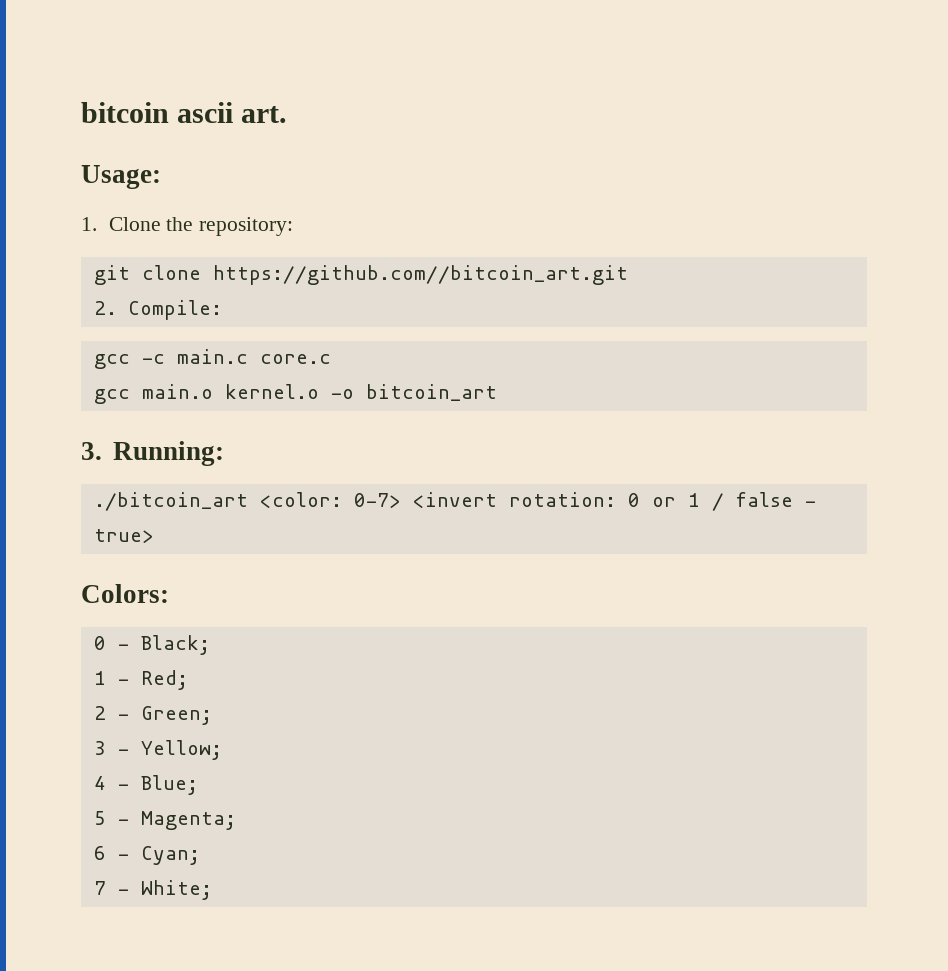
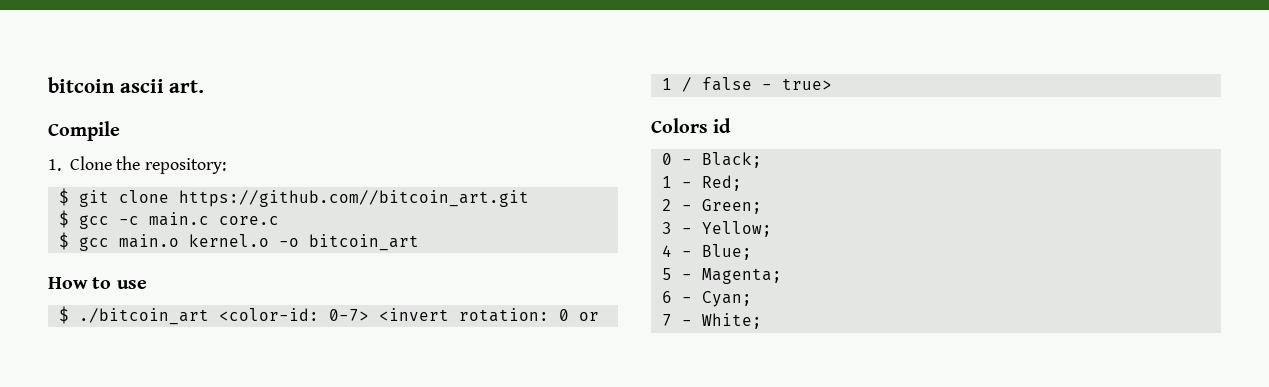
[81,165,161,189] Usage: -> [48,121,120,141] Compile
(294, 226) none -> [58,188,69,206] $
[93,300,222,320] 2. Compile: // -> [58,210,69,228] $
(331, 359) none -> [58,232,69,250] $
[81,441,224,466] [93,492,342,511] 3. Running: // ./bitcoin_art <color: -> [48,277,147,289] [58,306,319,325] How to use // $ ./bitcoin_art <color-id:
[81,584,169,603] Colors: -> [651,118,732,133] Colors id

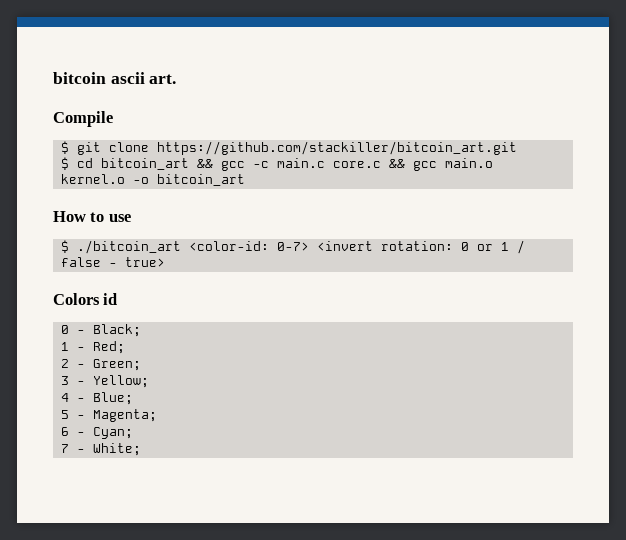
[48,156,227,174] // 1. Clone the repository: -> (113, 119) none
[178,190,529,207] [58,210,69,228] https://github.com//bitcoin_art.git // $ -> [157,141,518,155] [61,157,214,170] https://github.com/stackiller/bitcoin_art.git // $ cd bitcoin_art &&
[58,232,69,250] // $ -> [389,159,406,168] &&

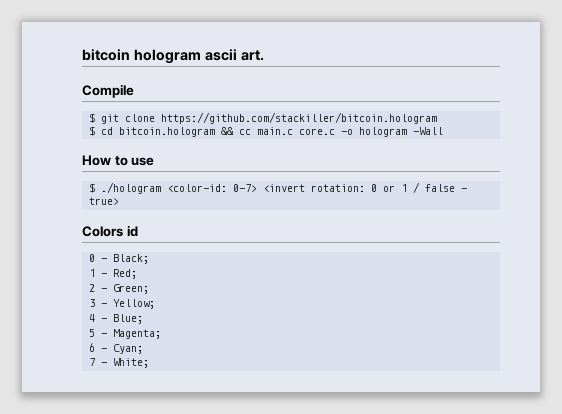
(106, 78) none -> [133,49,201,64] hologram
[157,141,518,155] https://github.com/stackiller/bitcoin_art.git -> [160,112,437,124] https://github.com/stackiller/bitcoin.hologram
[101,158,494,171] [61,174,246,186] bitcoin_art && gcc -c main.c core.c && gcc main.o kernel.o -o bitcoin_art -> [118,127,443,137] bitcoin.hologram && cc main.c core.c -o hologram -Wall
[77,240,182,254] ./bitcoin_art -> [100,182,161,194] ./hologram

